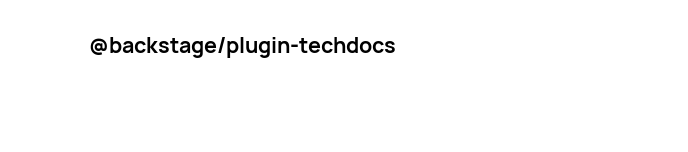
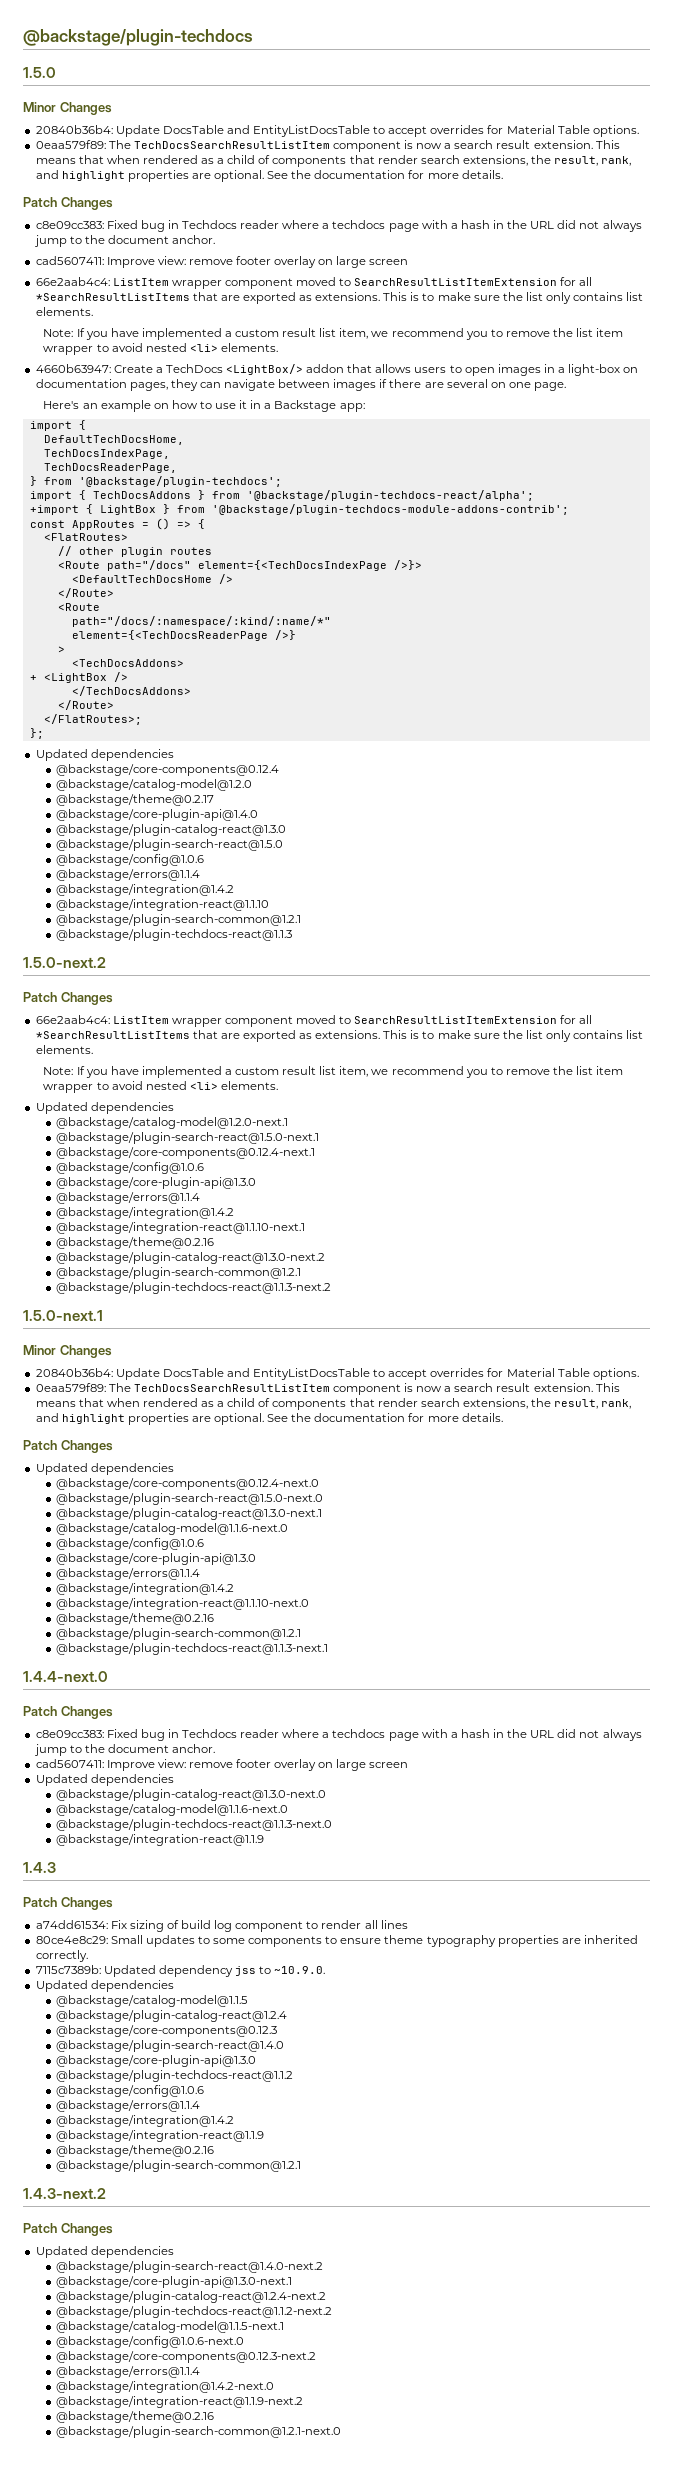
(396, 47) none -> [23,67,56,78] [23,102,112,115] [35,125,639,137] [35,140,620,152] [35,155,632,167] [35,170,503,182] [23,197,113,210] [35,220,642,232] [33,235,216,247] [35,256,409,268] [35,277,593,289] [35,292,644,304] [35,307,93,316] [43,328,624,340] [43,343,278,355] [35,364,639,376] [35,379,567,391] [43,400,365,412] [29,420,86,431] [43,435,184,445] [43,449,170,459] [43,463,177,473] [29,476,282,487] [29,490,534,501] [29,504,569,515] [29,518,205,530] [43,533,128,541] [57,546,212,557] [57,560,422,571] [71,574,233,584] [57,588,114,598] [57,603,100,611] [71,616,331,627] [71,630,296,641] [57,646,65,653] [71,659,184,667] [29,672,128,683] [71,686,191,696] [57,700,114,710] [43,714,142,725] [29,728,44,739] [35,749,174,761] [56,764,280,776] [56,779,253,791] [56,794,215,806] [56,809,259,821] [56,824,287,836] [56,839,284,851] [56,854,205,866] [56,869,201,881] [56,884,235,896] [56,899,270,911] [56,914,302,926] [56,929,293,941] [23,957,106,968] [23,992,113,1005] [35,1015,593,1027] [35,1030,644,1042] [35,1045,93,1054] [43,1066,624,1078] [43,1081,278,1093] [35,1102,174,1114] [56,1117,289,1129] [56,1132,320,1144] [56,1147,316,1159] [56,1162,205,1174] [56,1177,257,1189] [56,1192,201,1204] [56,1207,235,1219] [56,1222,306,1234] [56,1237,215,1249] [56,1252,326,1264] [56,1267,302,1279] [56,1282,332,1294] [23,1310,103,1321] [23,1345,112,1358] [35,1368,639,1380] [35,1383,620,1395] [35,1398,632,1410] [35,1413,503,1425] [23,1440,113,1453] [35,1463,174,1475] [56,1478,320,1490] [56,1493,324,1505] [56,1508,323,1520] [56,1523,289,1535] [56,1538,205,1550] [56,1553,257,1565] [56,1568,201,1580] [56,1583,235,1595] [56,1598,310,1610] [56,1613,215,1625] [56,1628,302,1640] [56,1643,329,1655] [23,1671,108,1682] [23,1706,113,1719] [35,1729,642,1741] [33,1744,216,1756] [35,1759,409,1771] [35,1774,174,1786] [56,1789,327,1801] [56,1804,289,1816] [56,1819,333,1831] [56,1834,265,1846] [23,1862,56,1873] [23,1897,113,1910] [35,1920,408,1932] [35,1935,638,1947] [35,1950,88,1962] [35,1965,326,1977] [35,1980,174,1992] [56,1995,249,2007] [56,2010,288,2022] [56,2025,278,2037] [56,2040,285,2052] [56,2055,257,2067] [56,2070,294,2082] [56,2085,205,2097] [56,2100,201,2112] [56,2115,235,2127] [56,2130,265,2142] [56,2145,215,2157] [56,2160,302,2172] [23,2188,106,2199] [23,2223,113,2236] [35,2246,174,2258] [56,2261,324,2273] [56,2276,293,2288] [56,2291,327,2303] [56,2306,333,2318] [56,2321,285,2333] [56,2336,245,2348] [56,2351,317,2363] [56,2366,201,2378] [56,2381,275,2393] [56,2396,304,2408] [56,2411,215,2423] [56,2426,342,2438] // 1.5.0 // Minor Changes // 20840b36b4: Update DocsTable and EntityListDocsTable to accept overrides for Material Table options. // 0eaa579f89: The TechDocsSearchResultListItem component is now a search result extension. This means that when rendered as a child of components that render search extensions, the result, rank, and highlight properties are optional. See the documentation for more details. // Patch Changes // c8e09cc383: Fixed bug in Techdocs reader where a techdocs page with a hash in the URL did not always jump to the document anchor. // cad5607411: Improve view: remove footer overlay on large screen // 66e2aab4c4: ListItem wrapper component moved to SearchResultListItemExtension for all *SearchResultListItems that are exported as extensions. This is to make sure the list only contains list elements. // Note: If you have implemented a custom result list item, we recommend you to remove the list item wrapper to avoid nested <li> elements. // 4660b63947: Create a TechDocs <LightBox/> addon that allows users to open images in a light-box on documentation pages, they can navigate between images if there are several on one page. // Here's an example on how to use it in a Backstage app: // import { // DefaultTechDocsHome, // TechDocsIndexPage, // TechDocsReaderPage, // } from '@backstage/plugin-techdocs'; // import { TechDocsAddons } from '@backstage/plugin-techdocs-react/alpha'; // +import { LightBox } from '@backstage/plugin-techdocs-module-addons-contrib'; // const AppRoutes = () => { // <FlatRoutes> // // other plugin routes // <Route path="/docs" element={<TechDocsIndexPage />}> // <DefaultTechDocsHome /> // </Route> // <Route // path="/docs/:namespace/:kind/:name/*" // element={<TechDocsReaderPage />} // > // <TechDocsAddons> // + <LightBox /> // </TechDocsAddons> // </Route> // </FlatRoutes>; // }; // Updated dependencies // @backstage/core-components@0.12.4 // @backstage/catalog-model@1.2.0 // @backstage/theme@0.2.17 // @backstage/core-plugin-api@1.4.0 // @backstage/plugin-catalog-react@1.3.0 // @backstage/plugin-search-react@1.5.0 // @backstage/config@1.0.6 // @backstage/errors@1.1.4 // @backstage/integration@1.4.2 // @backstage/integration-react@1.1.10 // @backstage/plugin-search-common@1.2.1 // @backstage/plugin-techdocs-react@1.1.3 // 1.5.0-next.2 // Patch Changes // 66e2aab4c4: ListItem wrapper component moved to SearchResultListItemExtension for all *SearchResultListItems that are exported as extensions. This is to make sure the list only contains list elements. // Note: If you have implemented a custom result list item, we recommend you to remove the list item wrapper to avoid nested <li> elements. // Updated dependencies // @backstage/catalog-model@1.2.0-next.1 // @backstage/plugin-search-react@1.5.0-next.1 // @backstage/core-components@0.12.4-next.1 // @backstage/config@1.0.6 // @backstage/core-plugin-api@1.3.0 // @backstage/errors@1.1.4 // @backstage/integration@1.4.2 // @backstage/integration-react@1.1.10-next.1 // @backstage/theme@0.2.16 // @backstage/plugin-catalog-react@1.3.0-next.2 // @backstage/plugin-search-common@1.2.1 // @backstage/plugin-techdocs-react@1.1.3-next.2 // 1.5.0-next.1 // Minor Changes // 20840b36b4: Update DocsTable and EntityListDocsTable to accept overrides for Material Table options. // 0eaa579f89: The TechDocsSearchResultListItem component is now a search result extension. This means that when rendered as a child of components that render search extensions, the result, rank, and highlight properties are optional. See the documentation for more details. // Patch Changes // Updated dependencies // @backstage/core-components@0.12.4-next.0 // @backstage/plugin-search-react@1.5.0-next.0 // @backstage/plugin-catalog-react@1.3.0-next.1 // @backstage/catalog-model@1.1.6-next.0 // @backstage/config@1.0.6 // @backstage/core-plugin-api@1.3.0 // @backstage/errors@1.1.4 // @backstage/integration@1.4.2 // @backstage/integration-react@1.1.10-next.0 // @backstage/theme@0.2.16 // @backstage/plugin-search-common@1.2.1 // @backstage/plugin-techdocs-react@1.1.3-next.1 // 1.4.4-next.0 // Patch Changes // c8e09cc383: Fixed bug in Techdocs reader where a techdocs page with a hash in the URL did not always jump to the document anchor. // cad5607411: Improve view: remove footer overlay on large screen // Updated dependencies // @backstage/plugin-catalog-react@1.3.0-next.0 // @backstage/catalog-model@1.1.6-next.0 // @backstage/plugin-techdocs-react@1.1.3-next.0 // @backstage/integration-react@1.1.9 // 1.4.3 // Patch Changes // a74dd61534: Fix sizing of build log component to render all lines // 80ce4e8c29: Small updates to some components to ensure theme typography properties are inherited correctly. // 7115c7389b: Updated dependency jss to ~10.9.0. // Updated dependencies // @backstage/catalog-model@1.1.5 // @backstage/plugin-catalog-react@1.2.4 // @backstage/core-components@0.12.3 // @backstage/plugin-search-react@1.4.0 // @backstage/core-plugin-api@1.3.0 // @backstage/plugin-techdocs-react@1.1.2 // @backstage/config@1.0.6 // @backstage/errors@1.1.4 // @backstage/integration@1.4.2 // @backstage/integration-react@1.1.9 // @backstage/theme@0.2.16 // @backstage/plugin-search-common@1.2.1 // 1.4.3-next.2 // Patch Changes // Updated dependencies // @backstage/plugin-search-react@1.4.0-next.2 // @backstage/core-plugin-api@1.3.0-next.1 // @backstage/plugin-catalog-react@1.2.4-next.2 // @backstage/plugin-techdocs-react@1.1.2-next.2 // @backstage/catalog-model@1.1.5-next.1 // @backstage/config@1.0.6-next.0 // @backstage/core-components@0.12.3-next.2 // @backstage/errors@1.1.4 // @backstage/integration@1.4.2-next.0 // @backstage/integration-react@1.1.9-next.2 // @backstage/theme@0.2.16 // @backstage/plugin-search-common@1.2.1-next.0

